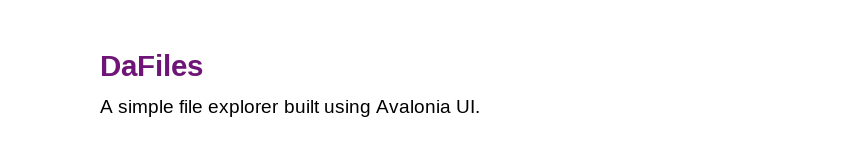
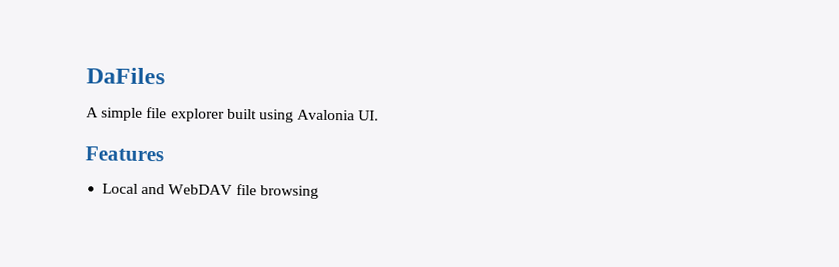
(480, 106) none -> [85,146,164,162] [102,183,319,199] // Features // Local and WebDAV file browsing

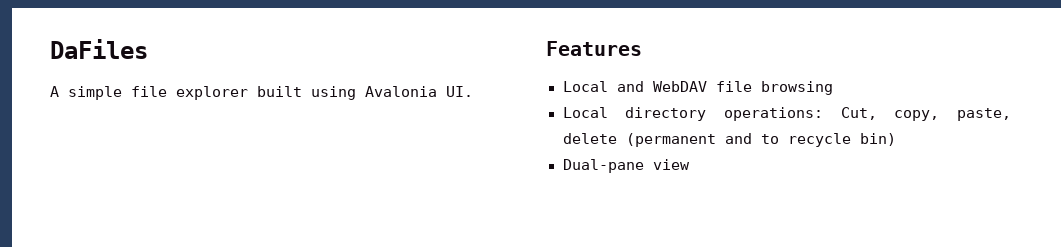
(319, 192) none -> [562,107,1011,121] [562,133,896,147] [562,159,690,173] // Local directory operations: Cut, copy, paste, delete (permanent and to recycle bin) // Dual-pane view

